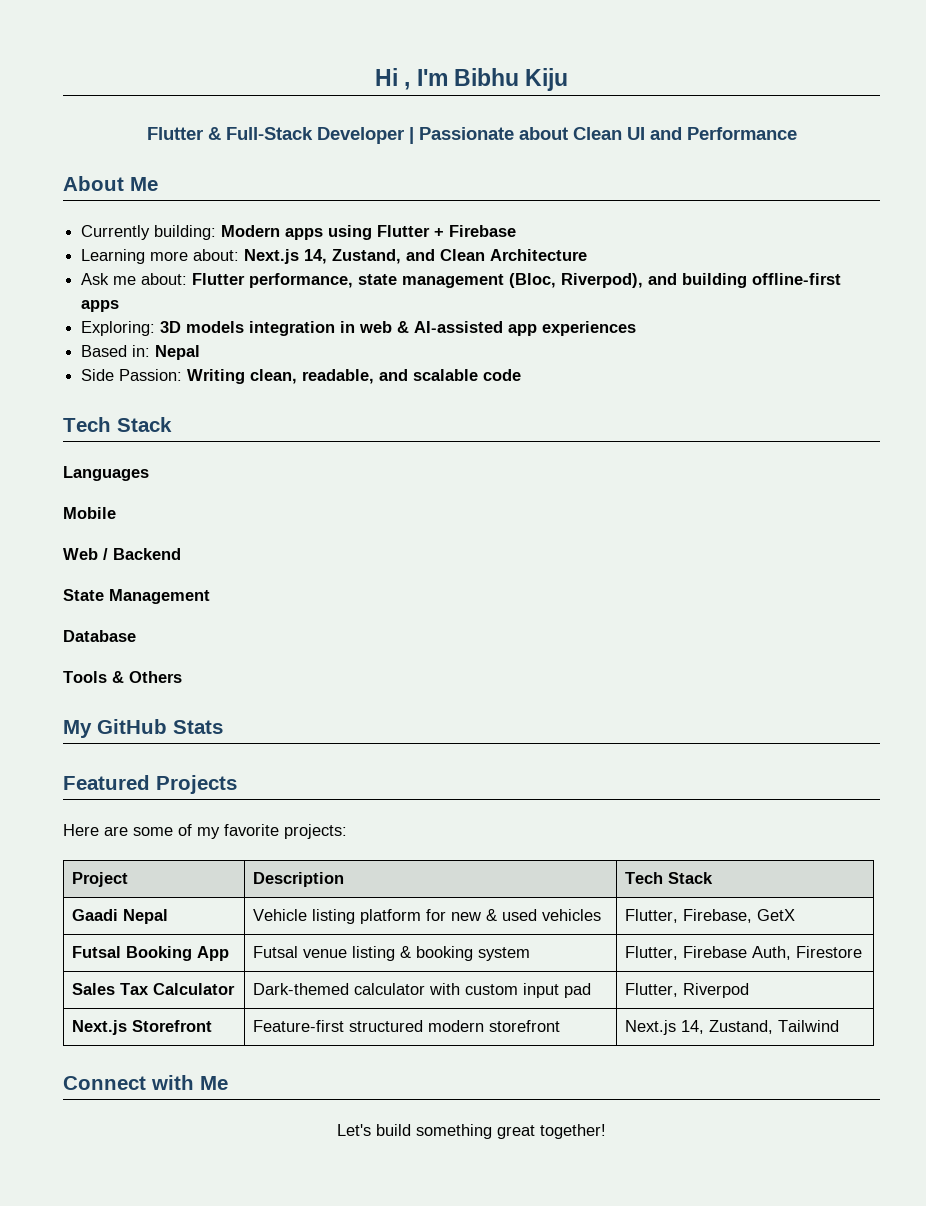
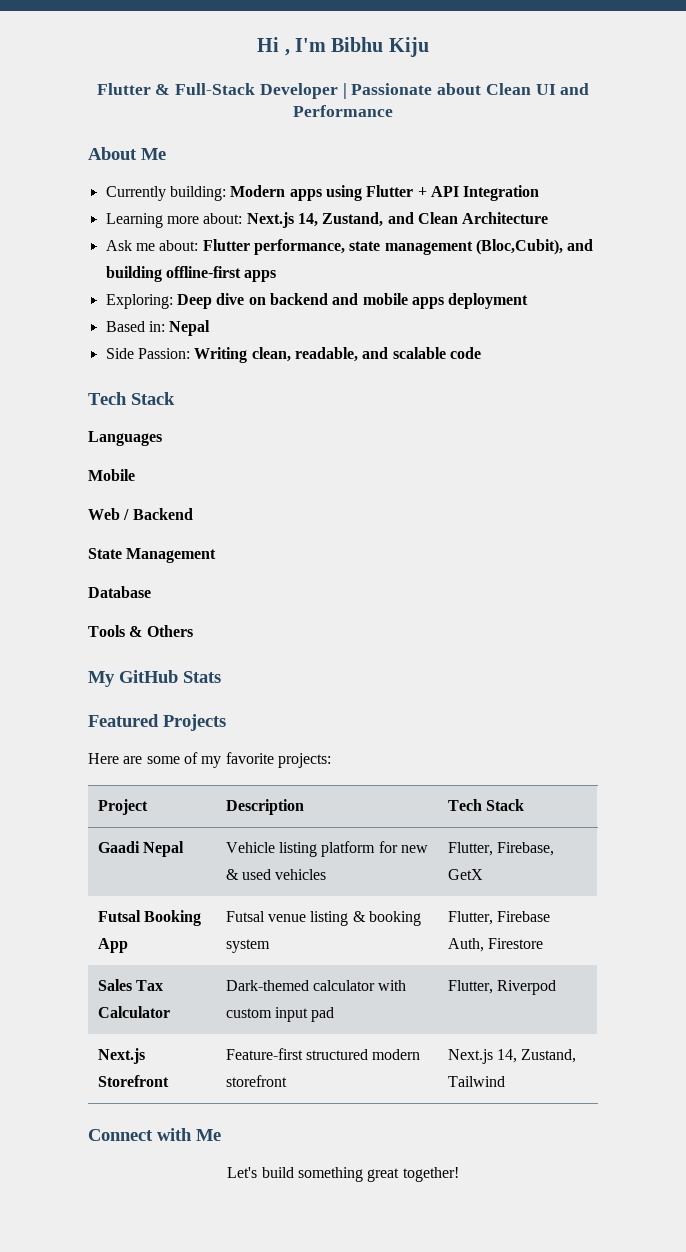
[449,225,517,237] Firebase -> [430,185,540,201] API Integration
[509,273,644,288] (Bloc, Riverpod), -> [475,239,563,255] (Bloc,Cubit),
[160,321,637,336] 3D models integration in web & AI-assisted app experiences -> [176,293,529,309] Deep dive on backend and mobile apps deployment

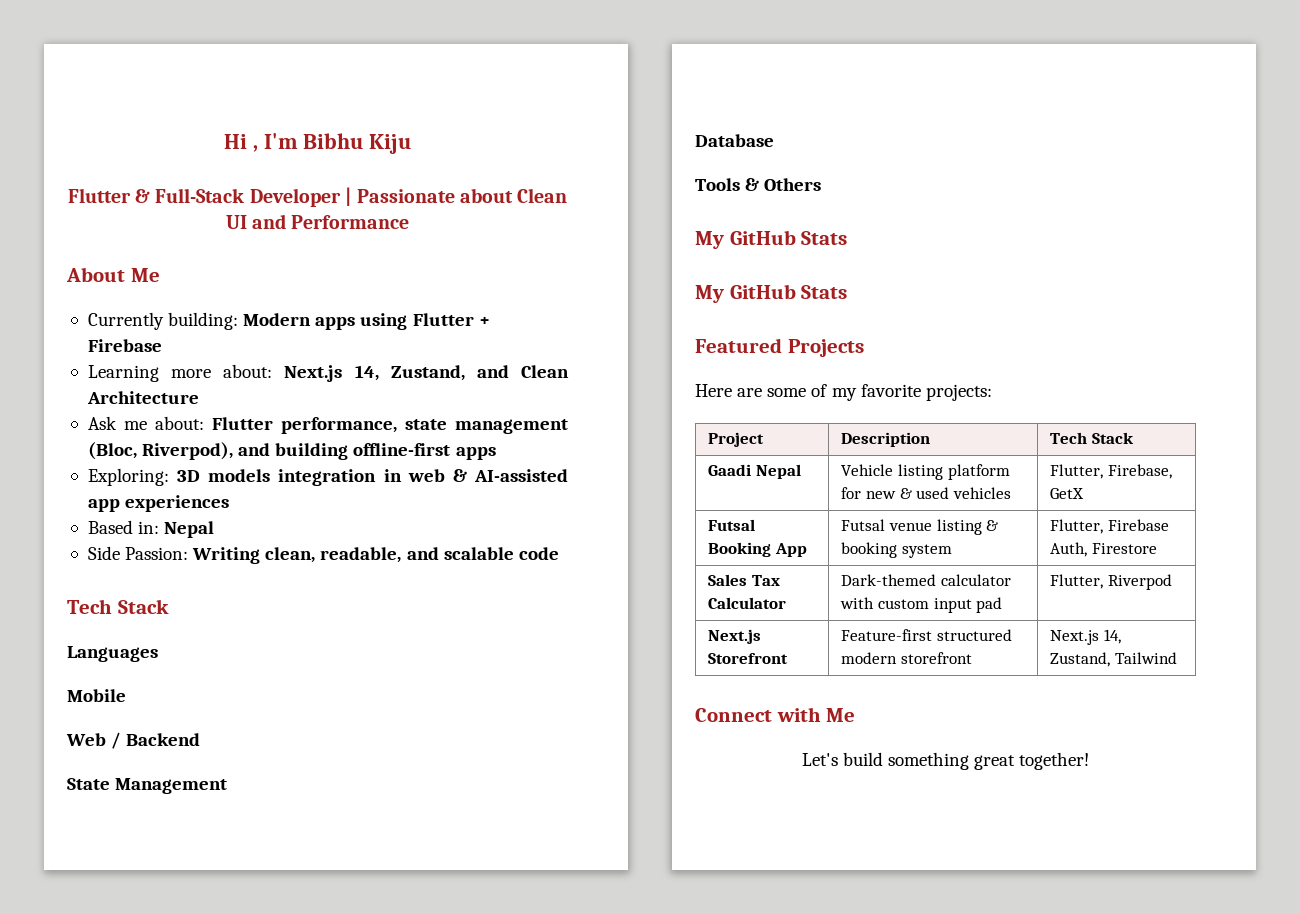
[430,185,540,201] API Integration -> [87,339,162,352] Firebase
[475,239,563,255] (Bloc,Cubit), -> [87,442,234,460] (Bloc, Riverpod),
[176,293,529,309] Deep dive on backend and mobile apps deployment -> [177,469,568,486] [87,495,230,512] 3D models integration in web & AI-assisted app experiences
(221, 677) none -> [695,284,848,303] // My GitHub Stats

